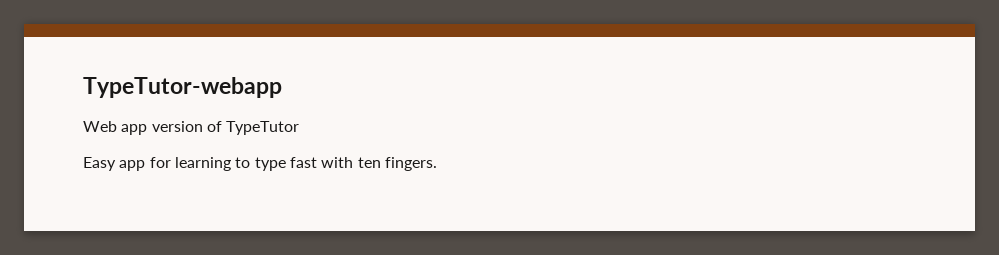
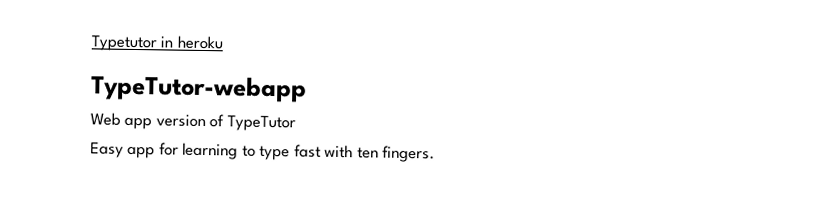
(83, 87) none -> [91,35,223,52] Typetutor in heroku //

